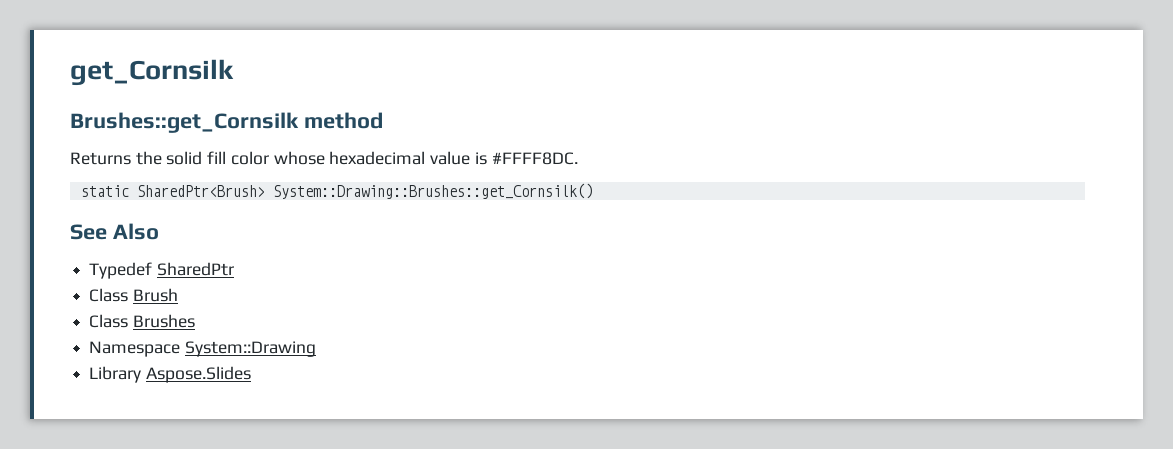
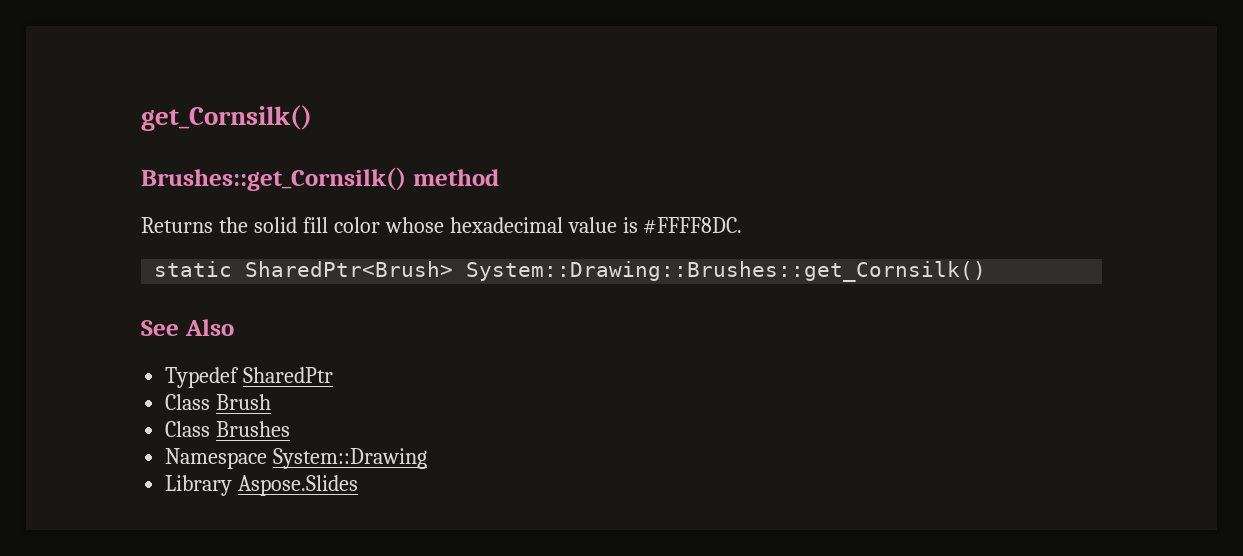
[70,59,234,86] [70,112,299,133] get_Cornsilk // Brushes::get_Cornsilk -> [141,105,312,131] [141,167,406,191] get_Cornsilk() // Brushes::get_Cornsilk()

